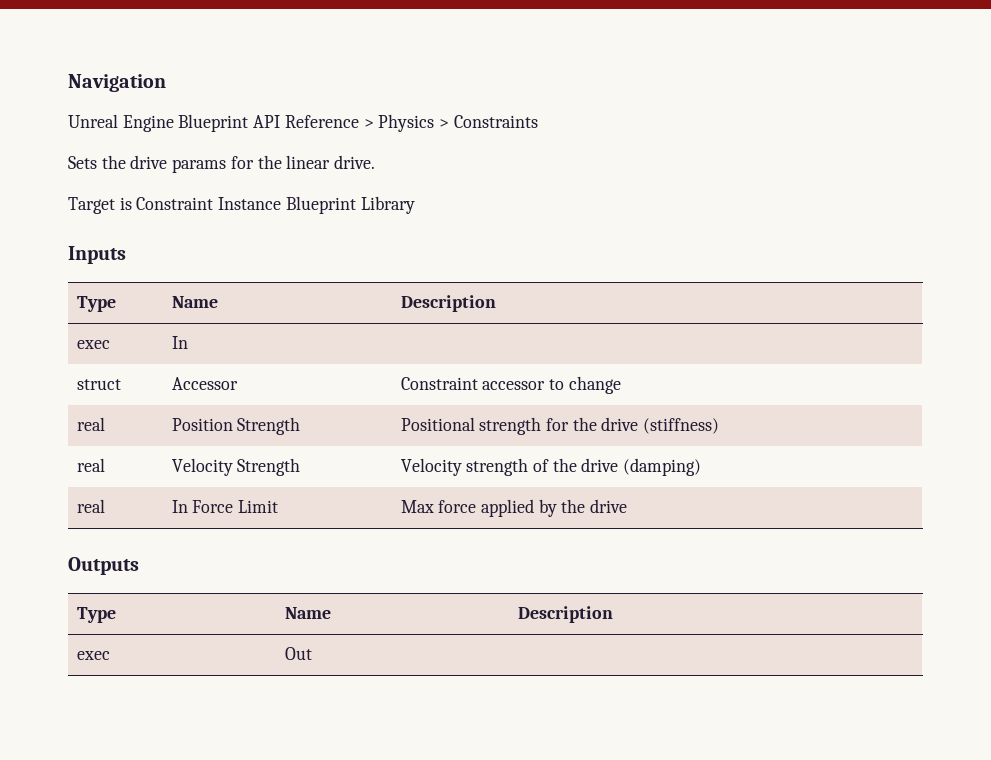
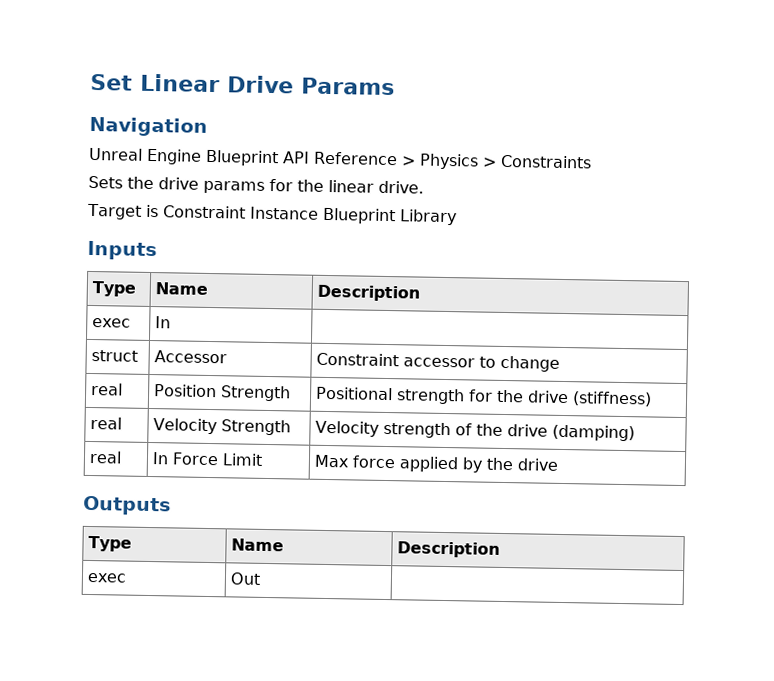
(68, 83) none -> [90,73,395,96] Set Linear Drive Params //

